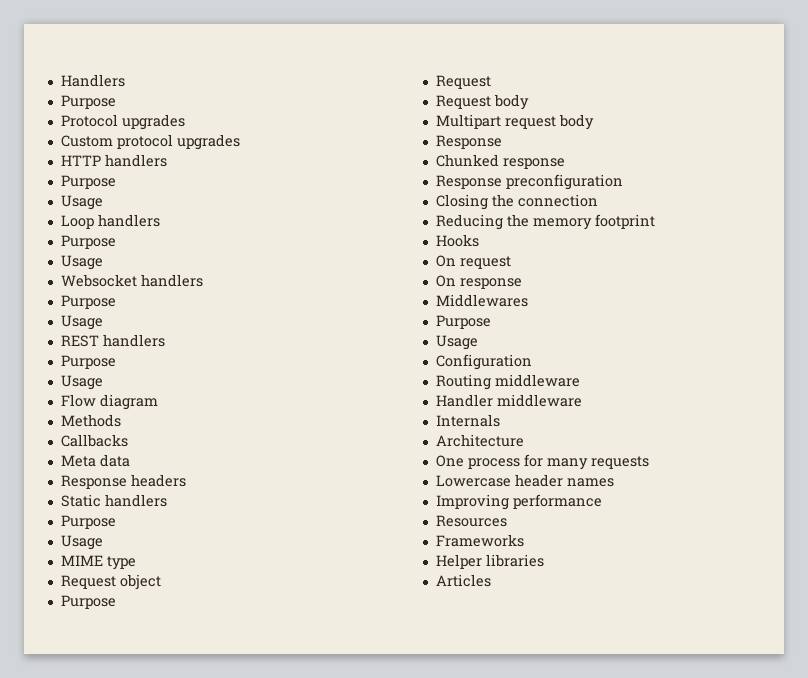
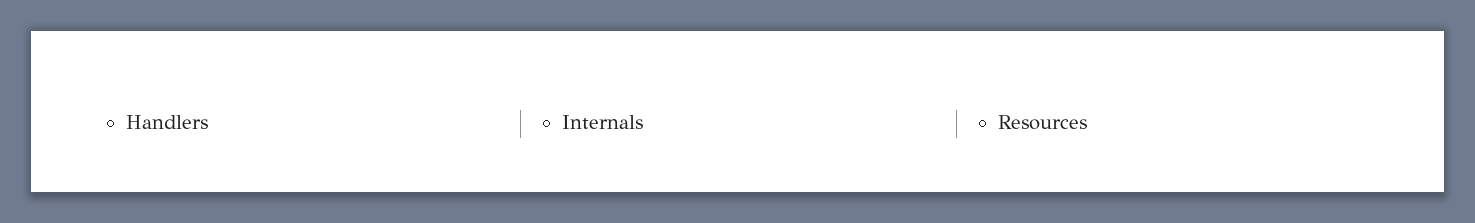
[60,95,116,109] [60,114,185,130] [60,134,240,150] [60,154,167,167] [60,175,116,189] [60,195,103,210] [60,214,160,229] [60,235,116,249] [60,255,103,270] [60,274,203,287] [60,295,116,309] [60,315,103,330] [60,334,165,347] [60,355,116,369] [60,375,103,390] [60,394,158,410] [60,414,121,427] [60,434,128,447] [60,454,130,467] [60,474,186,489] [60,494,167,507] [60,515,116,529] [60,535,103,550] [60,555,136,570] [60,574,161,590] [60,595,116,609] [435,75,491,89] [435,94,529,110] [435,114,594,130] [435,135,502,149] [435,154,565,169] [435,174,623,190] [435,194,598,210] [435,214,655,230] [435,234,479,247] [435,255,511,269] [435,275,522,289] [435,294,528,307] [435,315,491,329] [435,335,478,350] [435,354,532,370] [435,374,580,390] [435,394,582,407] [435,414,500,427] [435,434,524,447] [435,454,649,470] [435,474,614,487] [435,494,602,510] [435,515,507,527] [435,534,524,547] [435,554,544,569] [435,574,491,587] Purpose // Protocol upgrades // Custom protocol upgrades // HTTP handlers // Purpose // Usage // Loop handlers // Purpose // Usage // Websocket handlers // Purpose // Usage // REST handlers // Purpose // Usage // Flow diagram // Methods // Callbacks // Meta data // Response headers // Static handlers // Purpose // Usage // MIME type // Request object // Purpose // Request // Request body // Multipart request body // Response // Chunked response // Response preconfiguration // Closing the connection // Reducing the memory footprint // Hooks // On request // On response // Middlewares // Purpose // Usage // Configuration // Routing middleware // Handler middleware // Internals // Architecture // One process for many requests // Lowercase header names // Improving performance // Resources // Frameworks // Helper libraries // Articles -> [561,115,643,129] [997,115,1087,130] Internals // Resources

